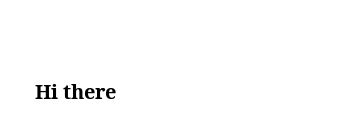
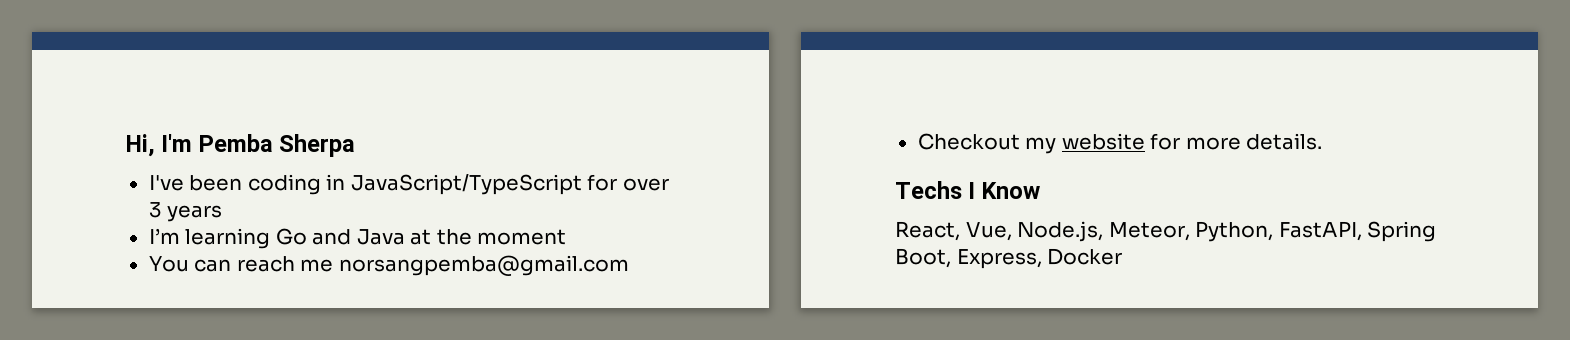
[35,84,117,99] Hi there -> [126,134,356,157] [148,174,669,195] [148,202,223,222] [148,228,567,249] [148,255,629,276] [917,133,1323,154] [895,181,1040,199] [895,221,1437,242] [895,248,1123,269] Hi, I'm Pemba Sherpa // I've been coding in JavaScript/TypeScript for over 3 years // I’m learning Go and Java at the moment // You can reach me norsangpemba@gmail.com // Checkout my website for more details. // Techs I Know // React, Vue, Node.js, Meteor, Python, FastAPI, Spring Boot, Express, Docker

